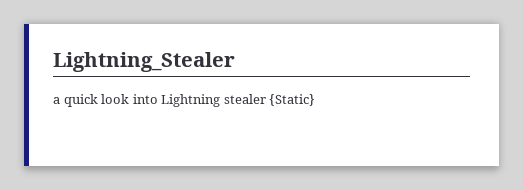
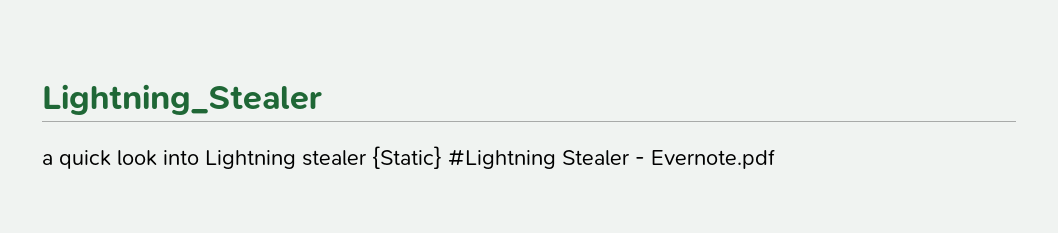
(316, 100) none -> [448,149,775,169] #Lightning Stealer - Evernote.pdf

